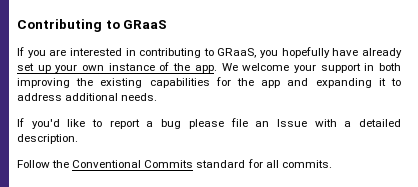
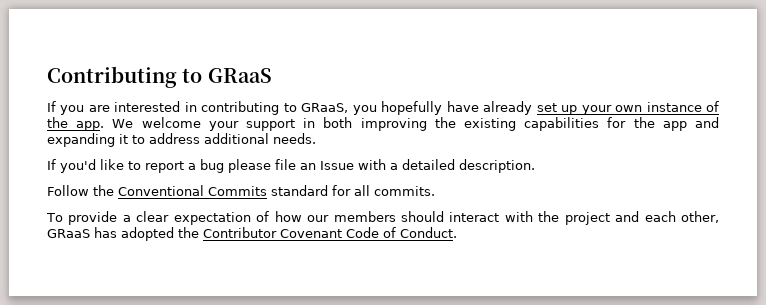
(332, 164) none -> [46,211,719,225] [47,227,457,241] // To provide a clear expectation of how our members should interact with the project and each other, GRaaS has adopted the Contributor Covenant Code of Conduct.

